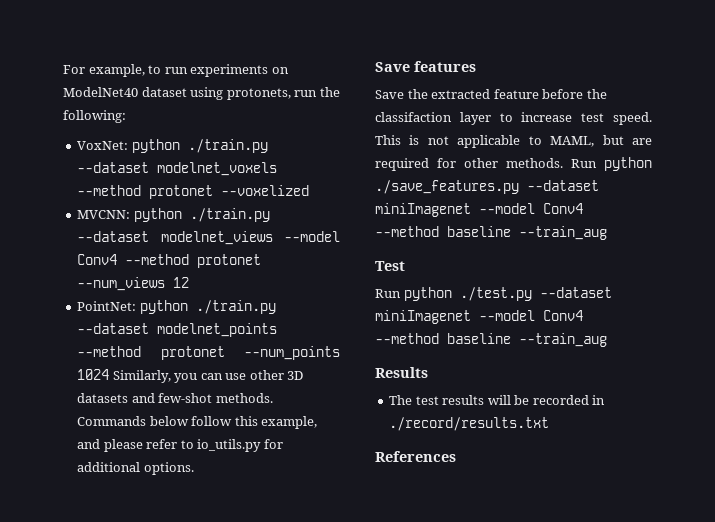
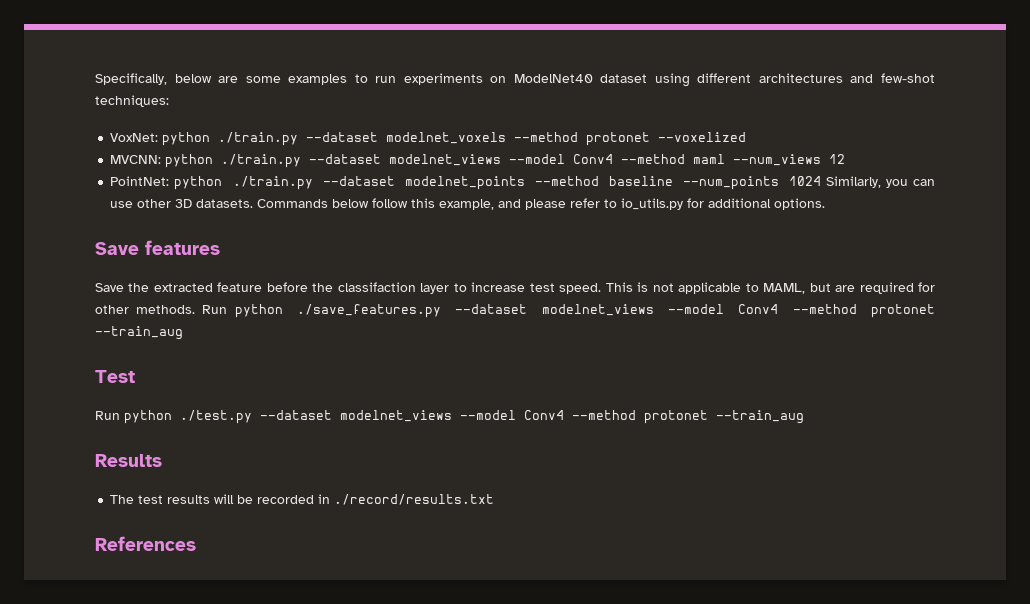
[63,64,145,77] For example, -> [95,73,348,85] Specifically, below are some examples
[226,87,340,100] [63,110,126,123] protonets, run the following: -> [697,73,935,83] [95,95,169,107] different architectures and few-shot techniques:
[197,254,262,268] protonet -> [693,154,726,164] maml
[160,346,225,360] protonet -> [608,176,673,186] baseline
[77,393,273,403] datasets and few-shot methods. -> [196,199,254,208] datasets.
[375,203,583,217] [375,226,511,237] miniImagenet --model Conv4 --method baseline -> [541,304,936,318] modelnet_views --model Conv4 --method protonet
[375,310,583,324] [375,333,511,344] miniImagenet --model Conv4 --method baseline -> [340,410,708,424] modelnet_views --model Conv4 --method protonet

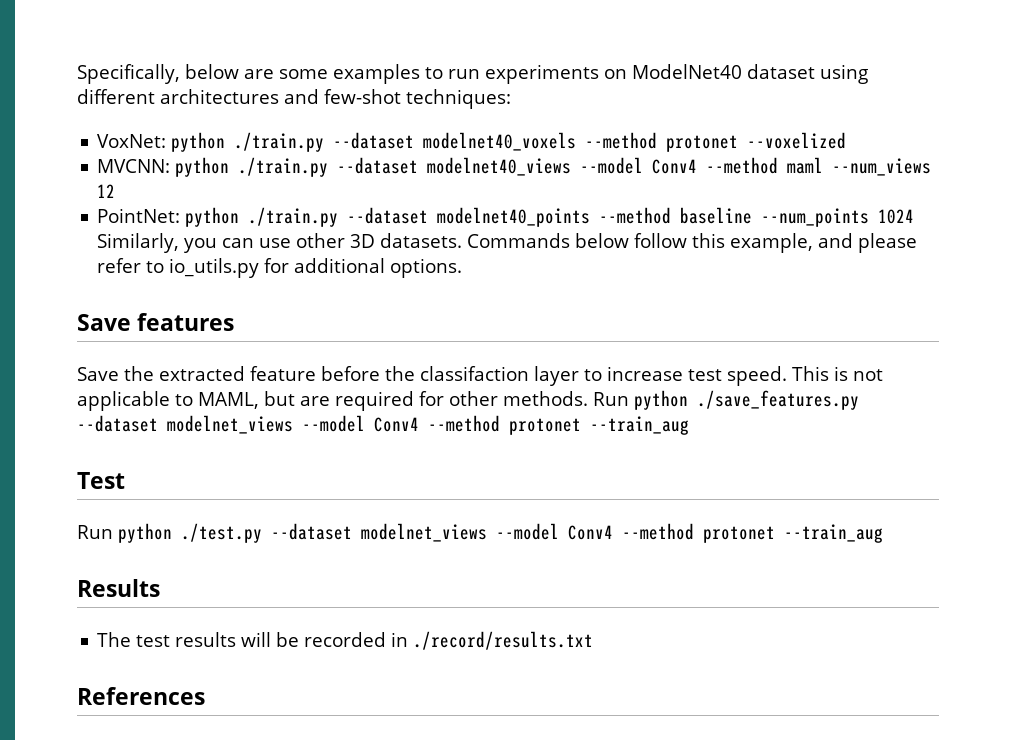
[386,132,507,144] modelnet_voxels -> [423,132,577,151] modelnet40_voxels
[389,154,502,166] modelnet_views -> [427,157,572,176] modelnet40_views
[404,176,525,190] modelnet_points -> [437,207,591,227] modelnet40_points

